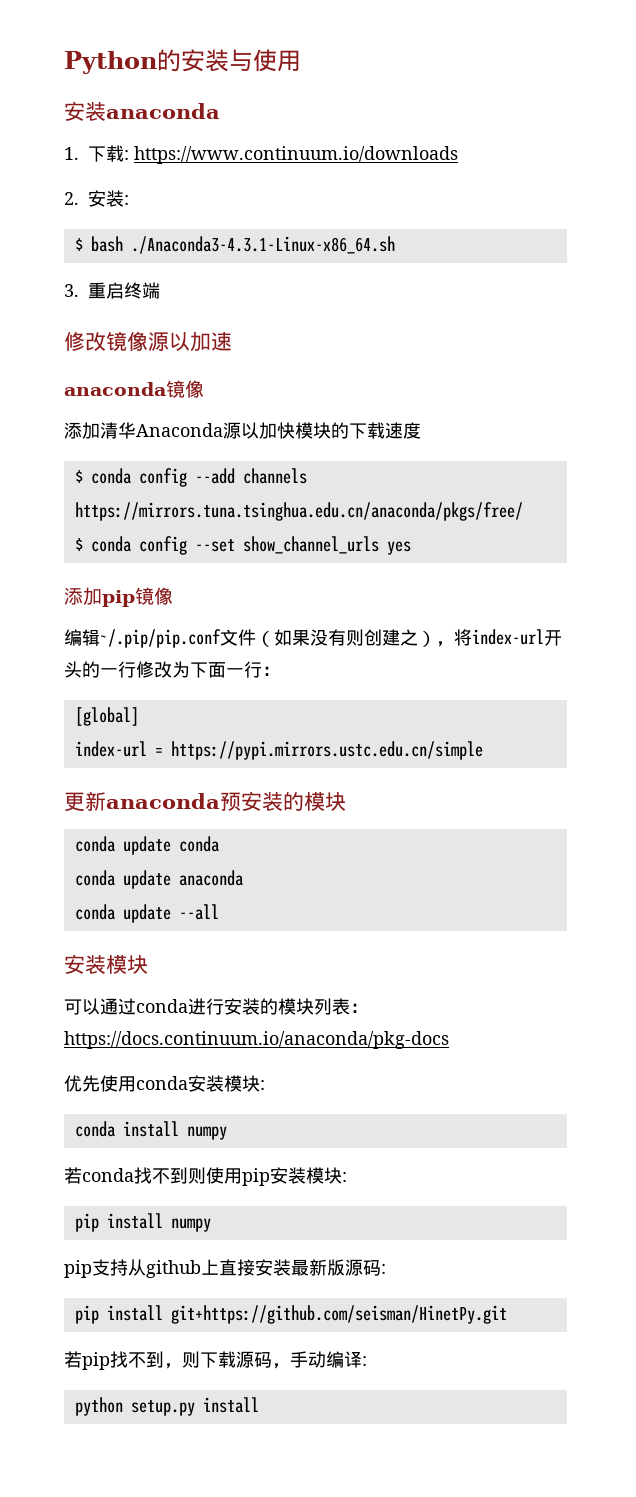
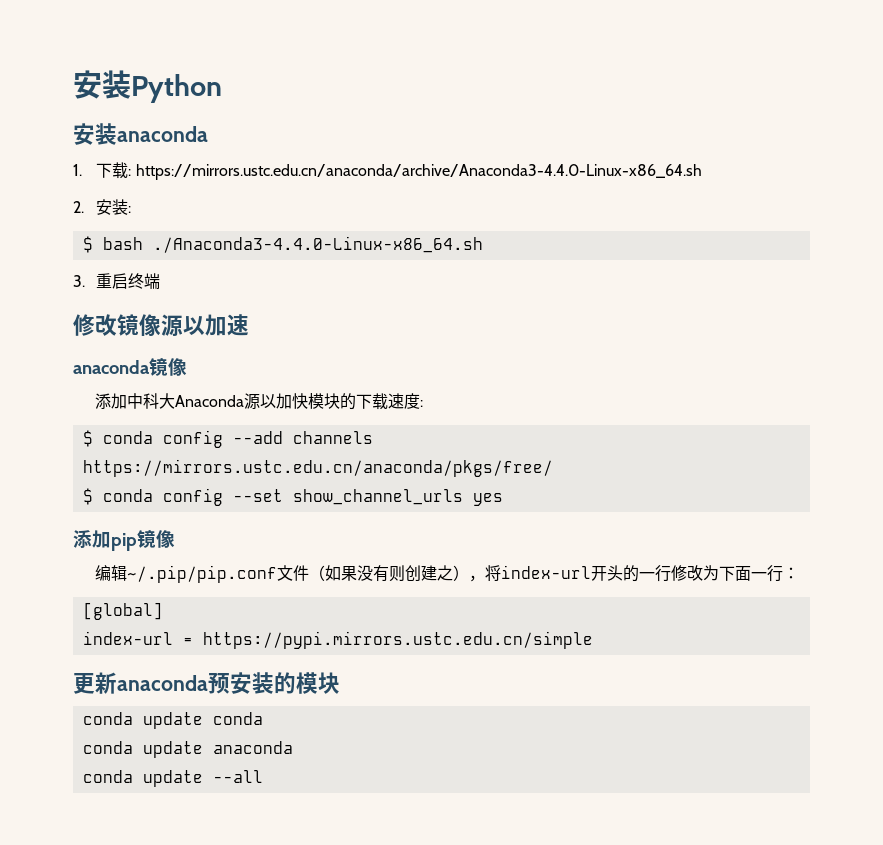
[64,49,301,74] Python的安装与使用 -> [73,70,222,103] 安装Python
[134,146,458,164] https://www.continuum.io/downloads -> [135,164,702,180] https://mirrors.ustc.edu.cn/anaconda/archive/Anaconda3-4.4.0-Linux-x86_64.sh
[130,236,395,254] ./Anaconda3-4.3.1-Linux-x86_64.sh -> [152,236,483,253] ./Anaconda3-4.4.0-Linux-x86_64.sh
[100,422,136,439] 清华 -> [127,393,176,409] 中科大
(421, 430) none -> [420,400,424,407] :
[74,502,523,521] https://mirrors.tuna.tsinghua.edu.cn/anaconda/pkgs/free/ -> [82,459,553,477] https://mirrors.ustc.edu.cn/anaconda/pkgs/free/
[64,954,148,974] [64,998,368,1015] [64,1031,449,1049] [64,1075,265,1092] [74,1121,227,1140] [64,1167,347,1186] [74,1213,211,1232] [64,1259,386,1278] [74,1305,507,1324] [64,1351,367,1370] [74,1397,259,1416] // 安装模块 // 可以通过conda进行安装的模块列表：https://docs.continuum.io/anaconda/pkg-docs // 优先使用conda安装模块: // conda install numpy // 若conda找不到则使用pip安装模块: // pip install numpy // pip支持从github上直接安装最新版源码: // pip install git+https://github.com/seisman/HinetPy.git // 若pip找不到，则下载源码，手动编译: // python setup.py install -> (263, 776) none

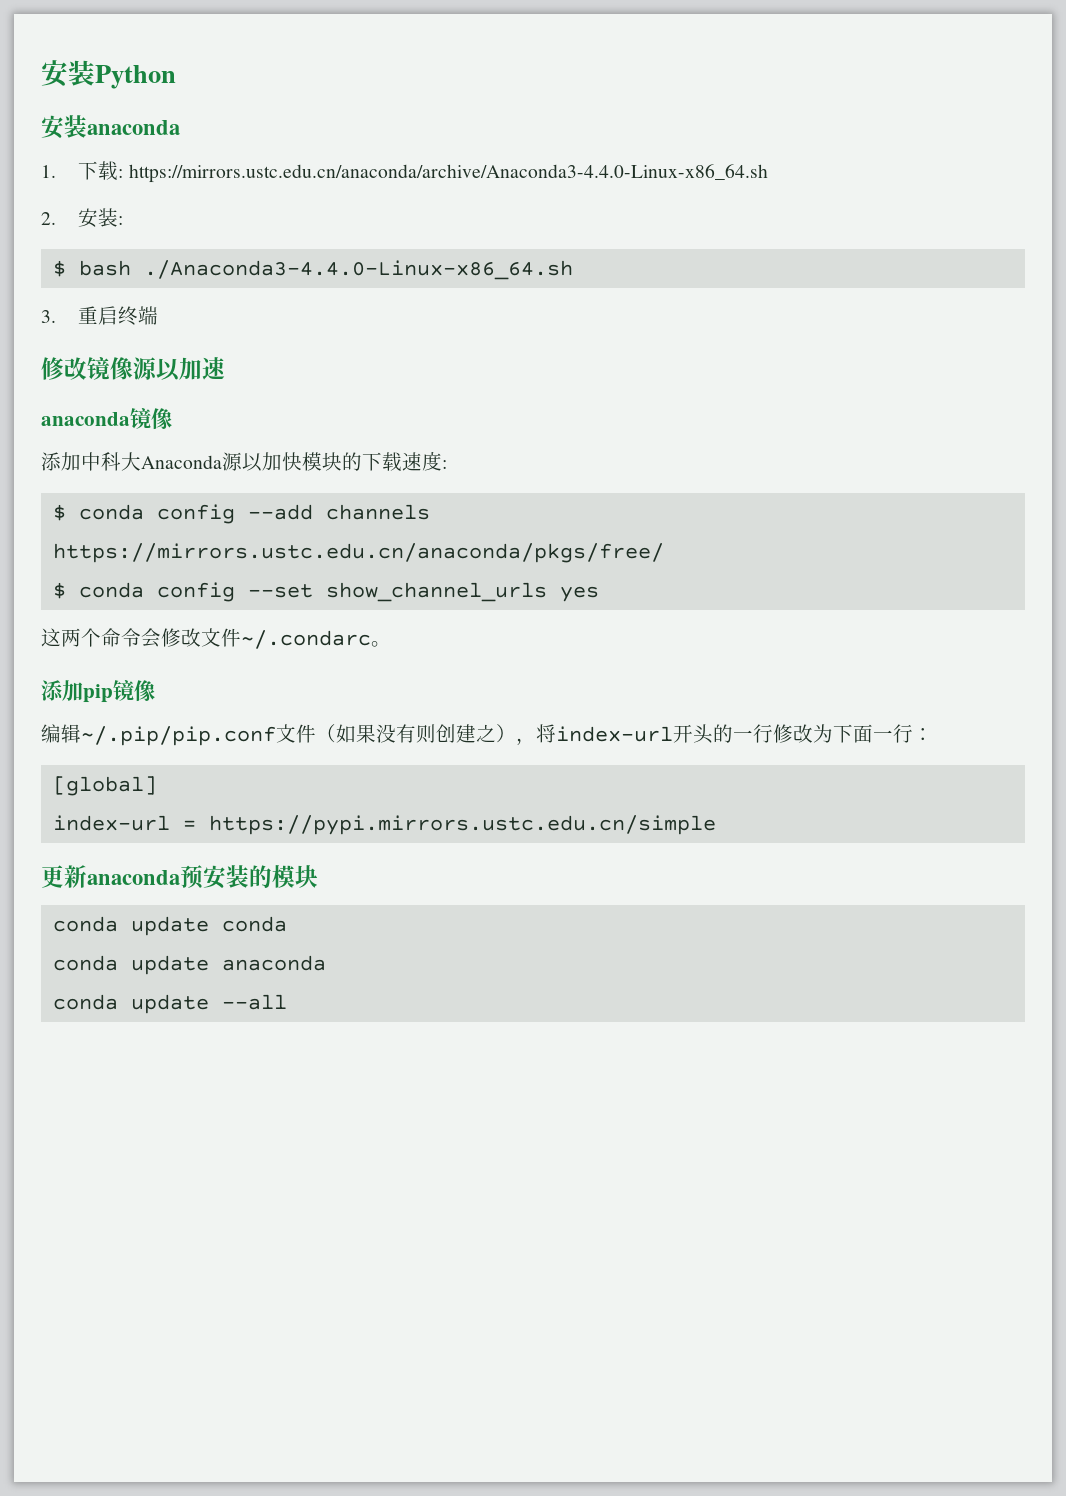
(503, 499) none -> [41,628,391,649] // 这两个命令会修改文件~/.condarc。

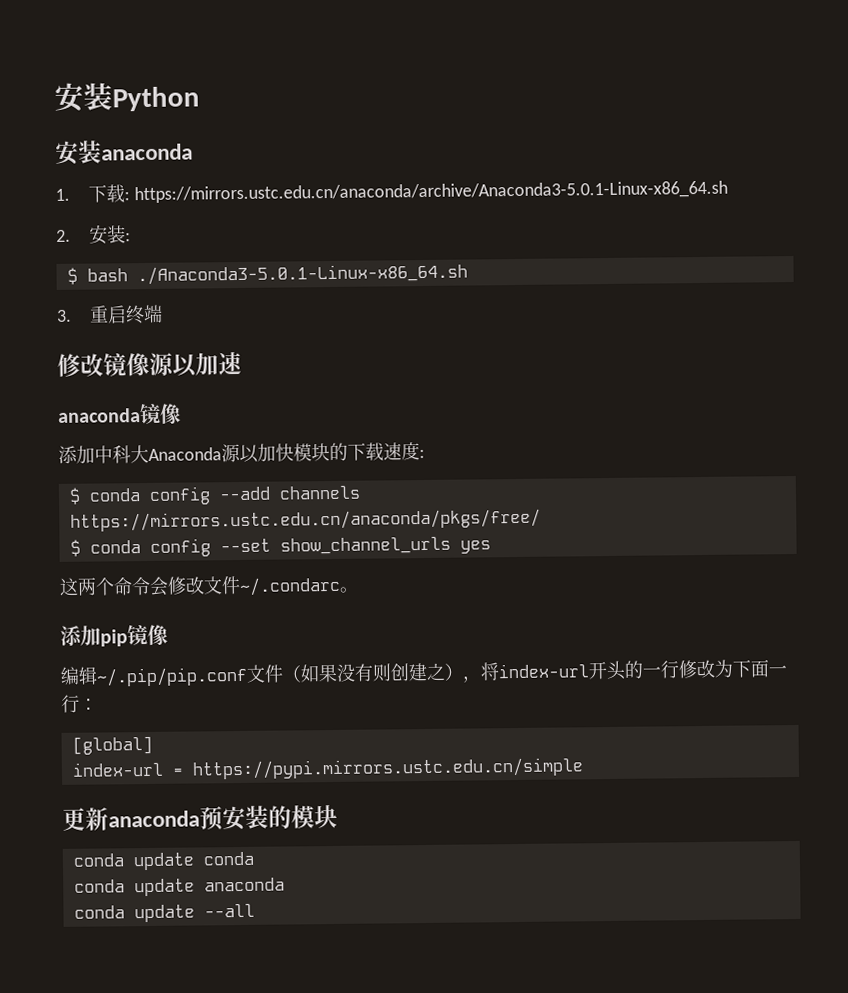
[128,164,768,183] https://mirrors.ustc.edu.cn/anaconda/archive/Anaconda3-4.4.0-Linux-x86_64.sh -> [133,180,728,204] https://mirrors.ustc.edu.cn/anaconda/archive/Anaconda3-5.0.1-Linux-x86_64.sh
[143,260,573,280] ./Anaconda3-4.4.0-Linux-x86_64.sh -> [136,263,468,286] ./Anaconda3-5.0.1-Linux-x86_64.sh

